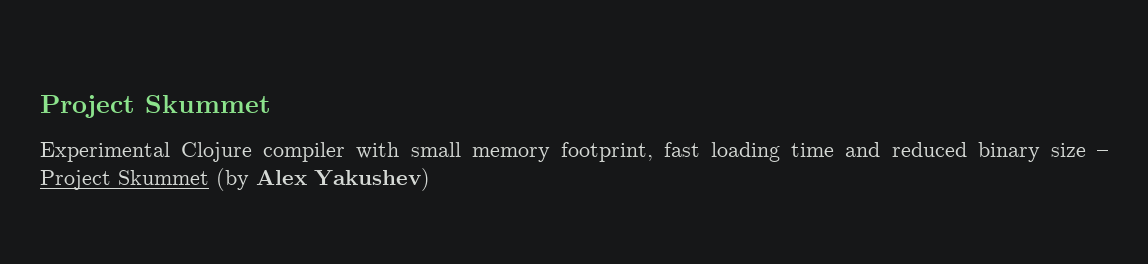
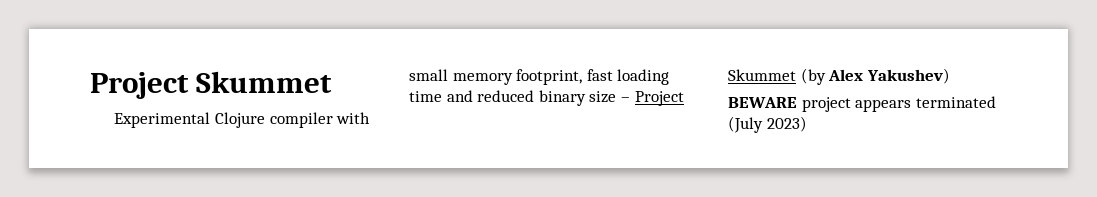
(430, 179) none -> [728,96,996,112] [728,116,807,133] // BEWARE project appears terminated (July 2023)

